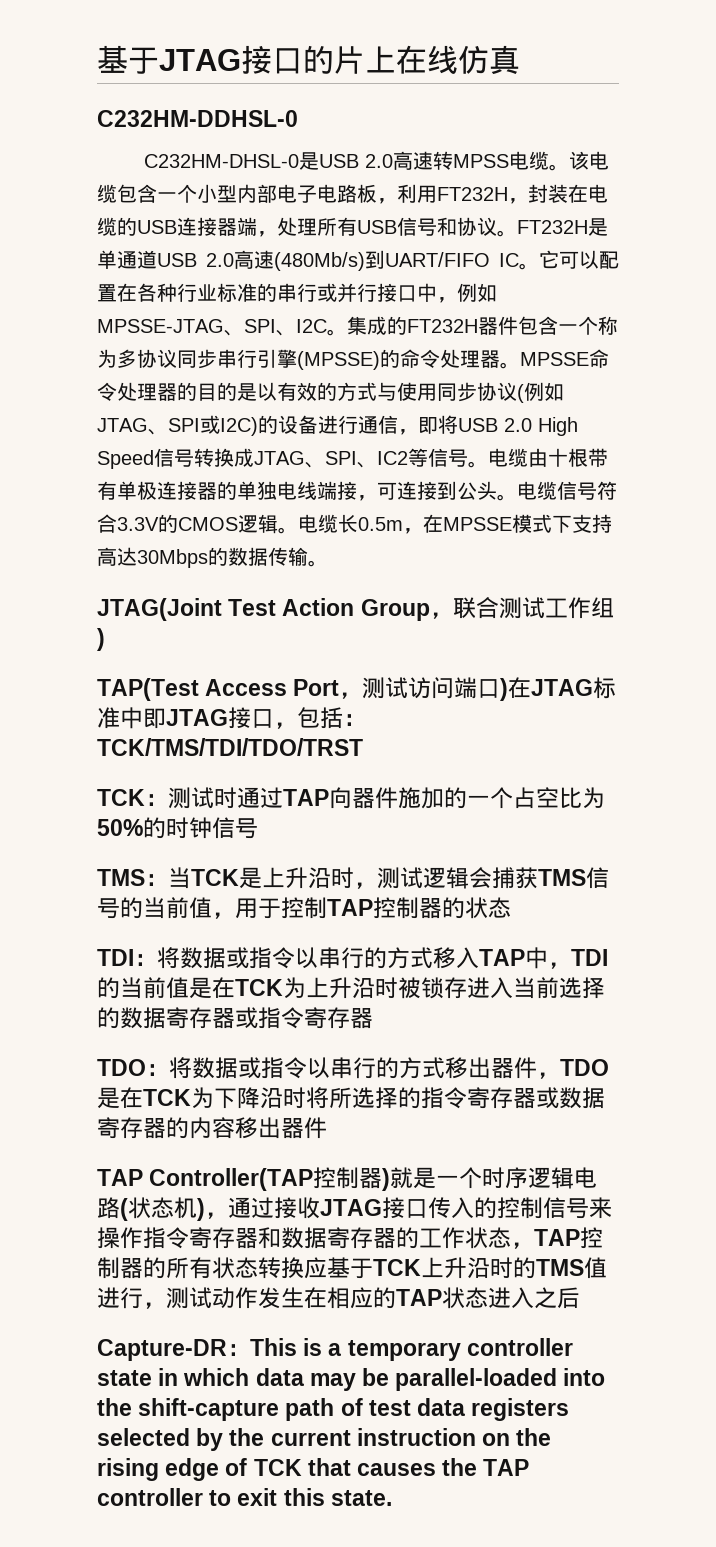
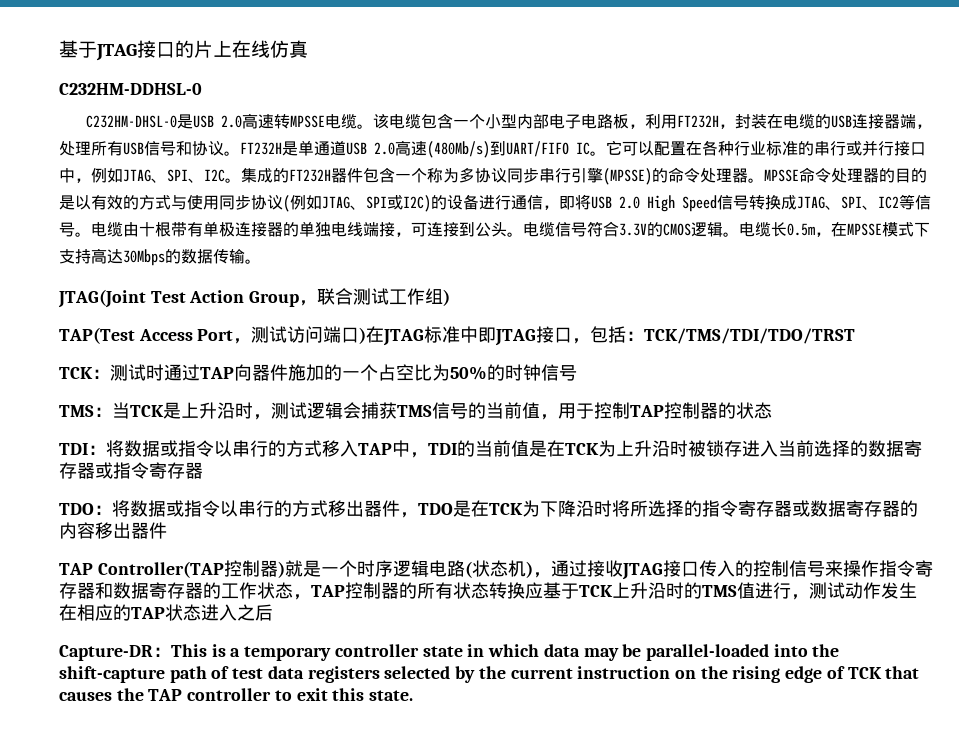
[452,154,509,168] MPSS -> [290,115,326,128] MPSSE
[97,319,224,333] MPSSE-JTAG -> [123,169,151,182] JTAG

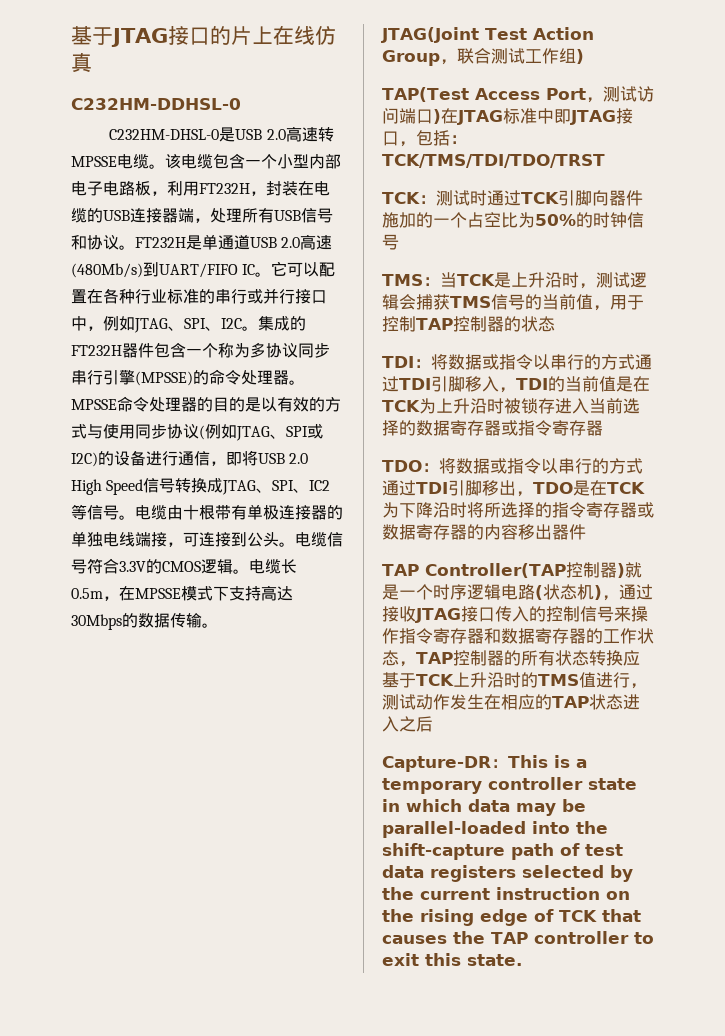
[200,367,234,379] TAP -> [521,190,592,206] TCK引脚
[322,440,410,457] 移入TAP中 -> [635,354,652,370] [382,376,499,392] 通过TDI引脚移入
[328,500,400,517] 移出器件 -> [382,480,516,496] 通过TDI引脚移出

